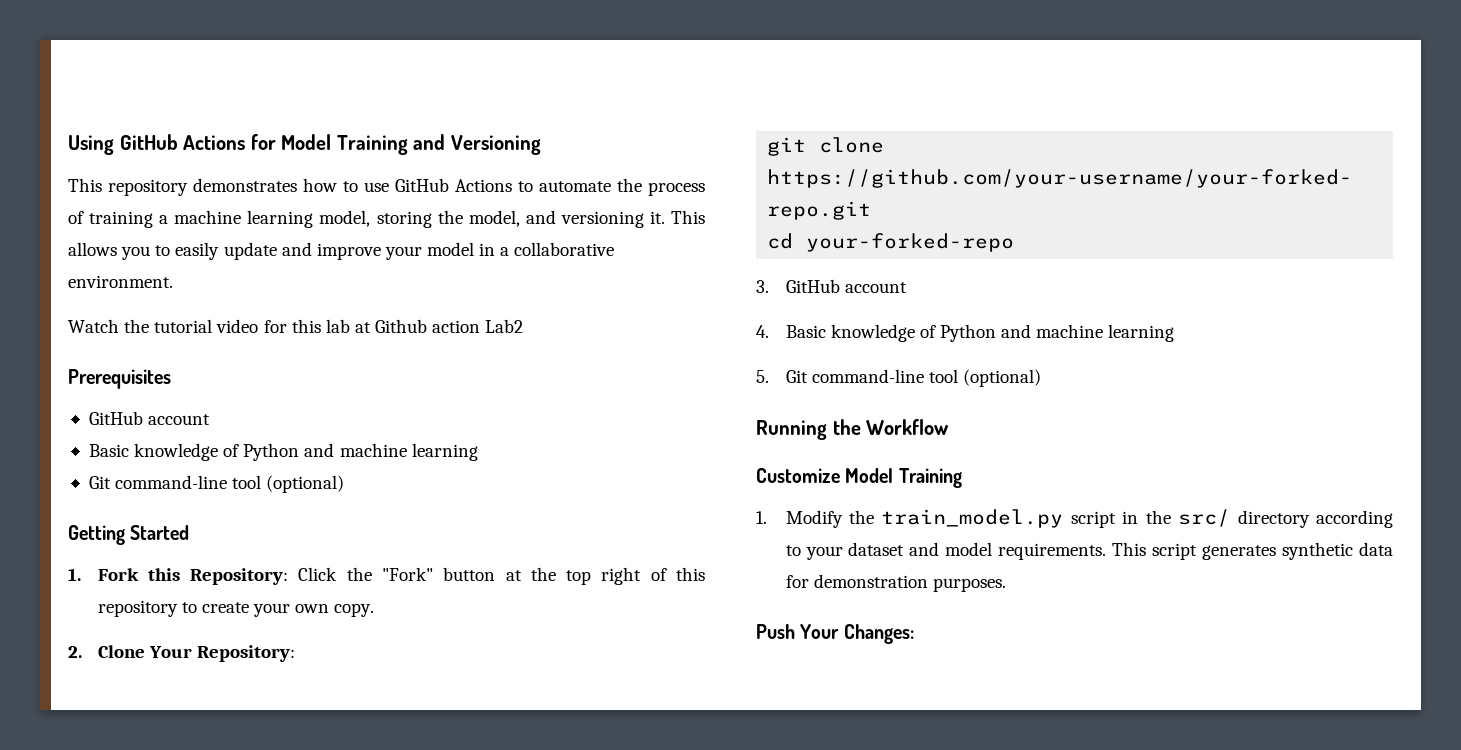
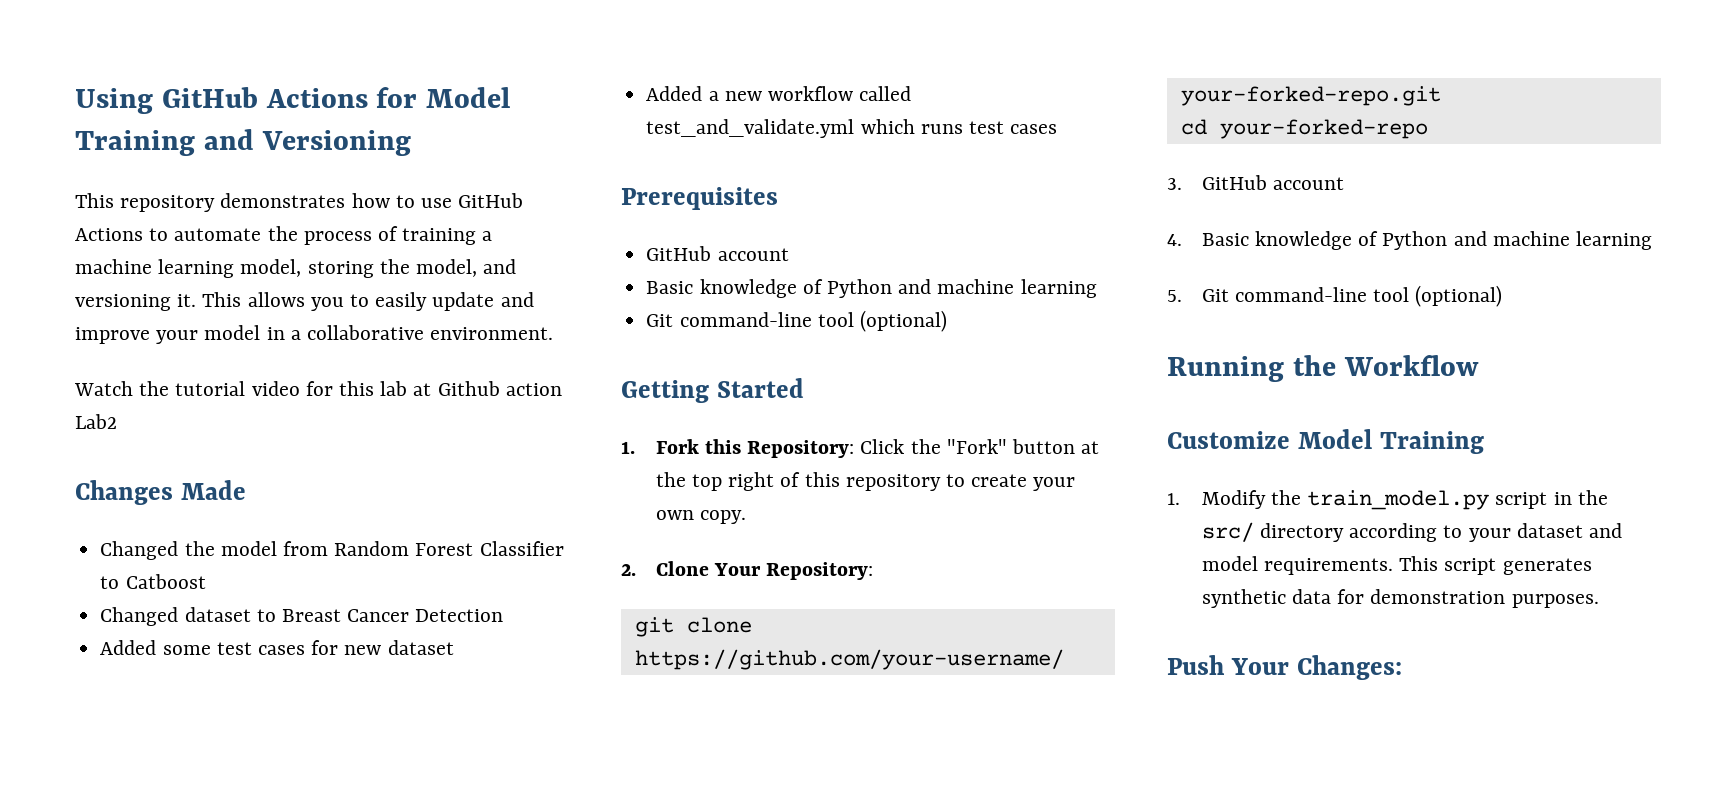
(524, 326) none -> [75,480,246,505] [100,541,564,560] [100,574,206,589] [100,607,504,626] [100,640,454,655] [646,86,912,101] [646,119,1058,138] // Changes Made // Changed the model from Random Forest Classifier to Catboost // Changed dataset to Breast Cancer Detection // Added some test cases for new dataset // Added a new workflow called test_and_validate.yml which runs test cases

